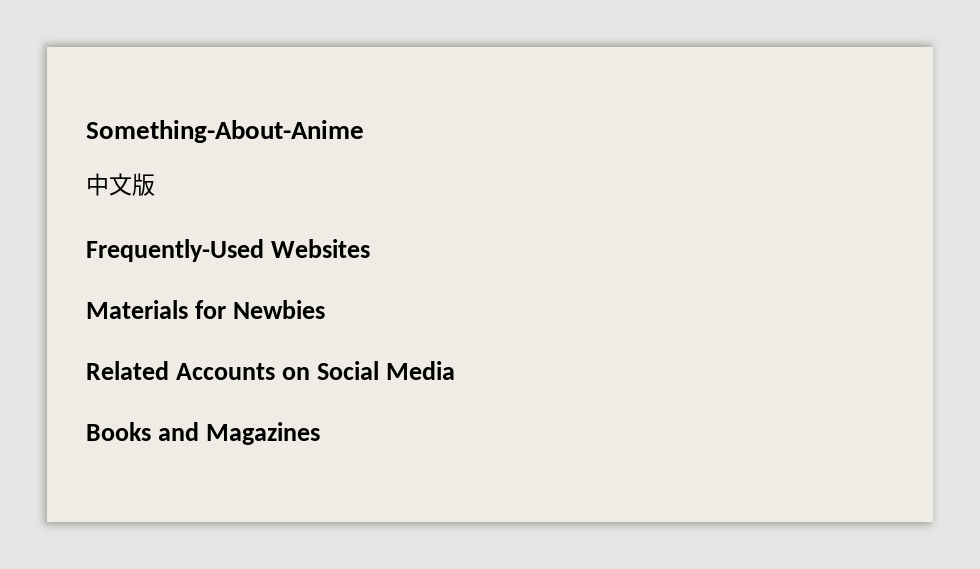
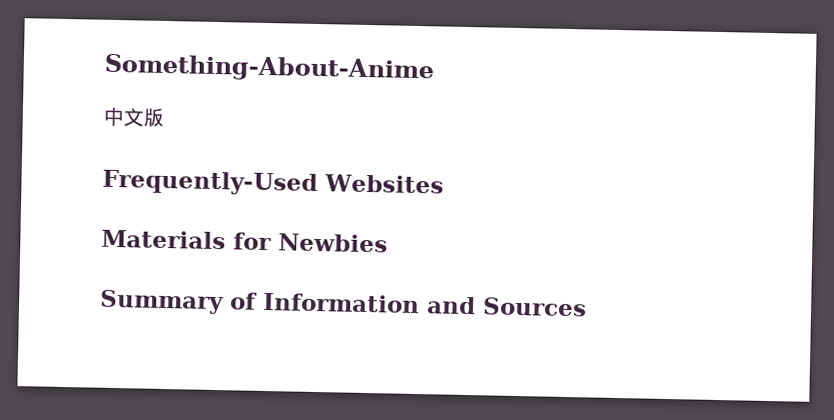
[86,361,455,380] [86,422,320,445] Related Accounts on Social Media // Books and Magazines -> [99,289,587,317] Summary of Information and Sources

